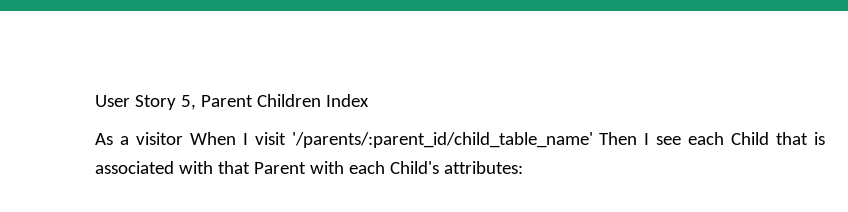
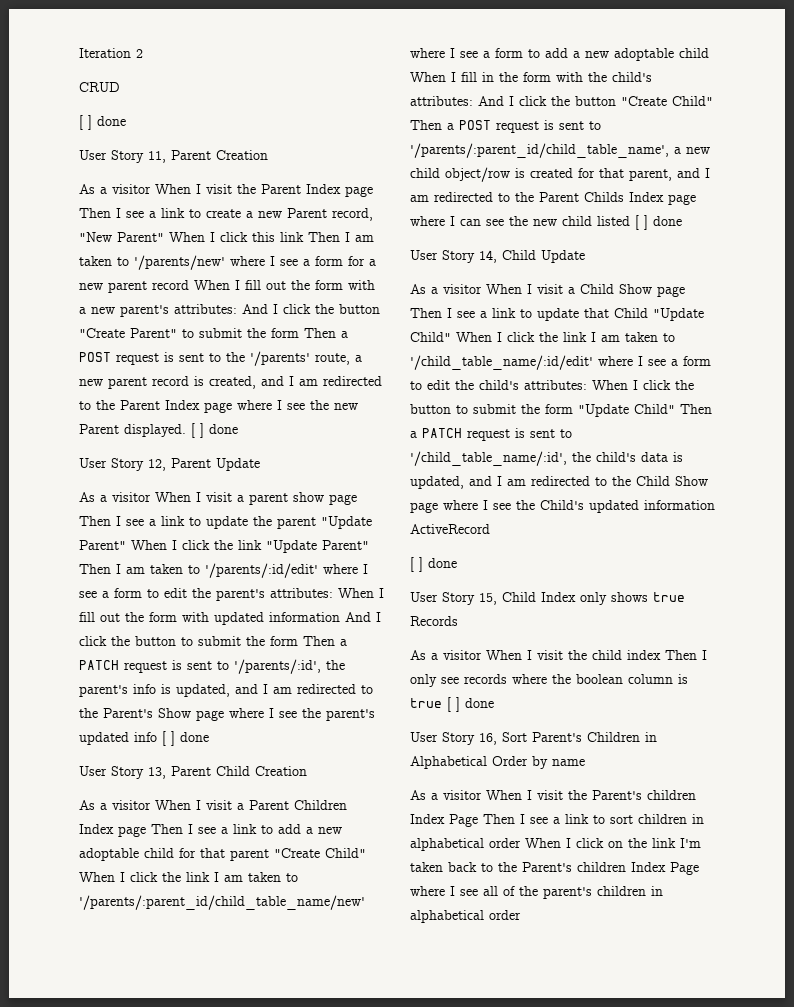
[95,94,369,110] [95,132,825,148] [95,161,523,174] User Story 5, Parent Children Index // As a visitor When I visit '/parents/:parent_id/child_table_name' Then I see each Child that is associated with that Parent with each Child's attributes: -> [79,48,143,58] [79,82,120,92] [79,115,126,130] [79,150,268,163] [79,184,373,197] [79,208,373,221] [79,232,374,242] [79,255,376,270] [79,280,375,293] [79,304,380,317] [79,328,348,338] [79,351,362,366] [79,376,382,389] [79,400,358,413] [79,423,238,438] [79,458,260,471] [79,492,357,505] [79,516,372,529] [79,540,369,553] [79,563,368,578] [79,588,384,601] [79,612,381,625] [79,636,347,646] [79,659,345,674] [79,684,373,697] [79,708,375,721] [79,731,209,746] [79,766,307,779] [79,800,347,810] [79,824,342,837] [79,848,366,861] [79,872,298,882] [79,895,365,910] [410,48,709,61] [410,72,652,82] [410,96,713,106] [410,120,601,133] [410,143,710,158] [410,167,710,182] [410,192,696,205] [410,215,682,230] [410,250,585,263] [410,284,685,297] [410,308,704,321] [410,332,675,342] [410,355,711,370] [410,380,694,390] [410,404,712,417] [410,428,572,441] [410,451,683,466] [410,476,708,489] [410,500,715,513] [410,524,490,534] [410,557,457,572] [410,592,685,605] [410,616,458,626] [410,650,707,660] [410,674,688,687] [410,697,494,712] [410,732,657,745] [410,756,585,769] [410,790,696,800] [410,814,704,827] [410,838,701,851] [410,862,699,875] [410,886,663,899] [410,910,521,923] Iteration 2 // CRUD // [ ] done // User Story 11, Parent Creation // As a visitor When I visit the Parent Index page Then I see a link to create a new Parent record, "New Parent" When I click this link Then I am taken to '/parents/new' where I see a form for a new parent record When I fill out the form with a new parent's attributes: And I click the button "Create Parent" to submit the form Then a POST request is sent to the '/parents' route, a new parent record is created, and I am redirected to the Parent Index page where I see the new Parent displayed. [ ] done // User Story 12, Parent Update // As a visitor When I visit a parent show page Then I see a link to update the parent "Update Parent" When I click the link "Update Parent" Then I am taken to '/parents/:id/edit' where I see a form to edit the parent's attributes: When I fill out the form with updated information And I click the button to submit the form Then a PATCH request is sent to '/parents/:id', the parent's info is updated, and I am redirected to the Parent's Show page where I see the parent's updated info [ ] done // User Story 13, Parent Child Creation // As a visitor When I visit a Parent Children Index page Then I see a link to add a new adoptable child for that parent "Create Child" When I click the link I am taken to '/parents/:parent_id/child_table_name/new' where I see a form to add a new adoptable child When I fill in the form with the child's attributes: And I click the button "Create Child" Then a POST request is sent to '/parents/:parent_id/child_table_name', a new child object/row is created for that parent, and I am redirected to the Parent Childs Index page where I can see the new child listed [ ] done // User Story 14, Child Update // As a visitor When I visit a Child Show page Then I see a link to update that Child "Update Child" When I click the link I am taken to '/child_table_name/:id/edit' where I see a form to edit the child's attributes: When I click the button to submit the form "Update Child" Then a PATCH request is sent to '/child_table_name/:id', the child's data is updated, and I am redirected to the Child Show page where I see the Child's updated information ActiveRecord // [ ] done // User Story 15, Child Index only shows true Records // As a visitor When I visit the child index Then I only see records where the boolean column is true [ ] done // User Story 16, Sort Parent's Children in Alphabetical Order by name // As a visitor When I visit the Parent's children Index Page Then I see a link to sort children in alphabetical order When I click on the link I'm taken back to the Parent's children Index Page where I see all of the parent's children in alphabetical order

